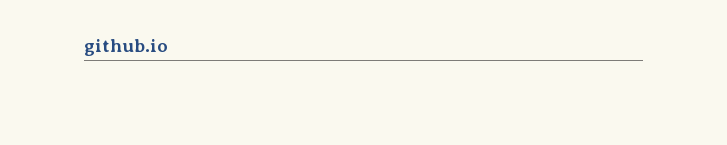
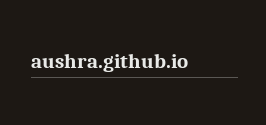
[84,39,168,56] github.io -> [31,53,188,72] aushra.github.io

